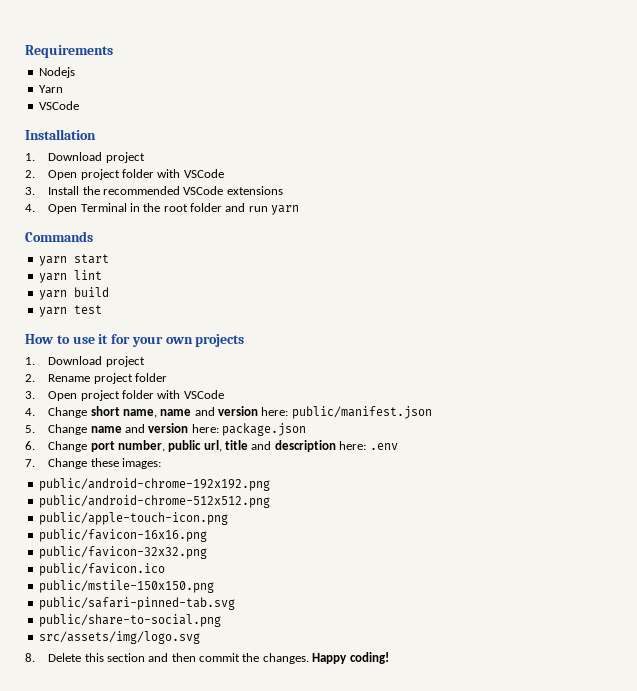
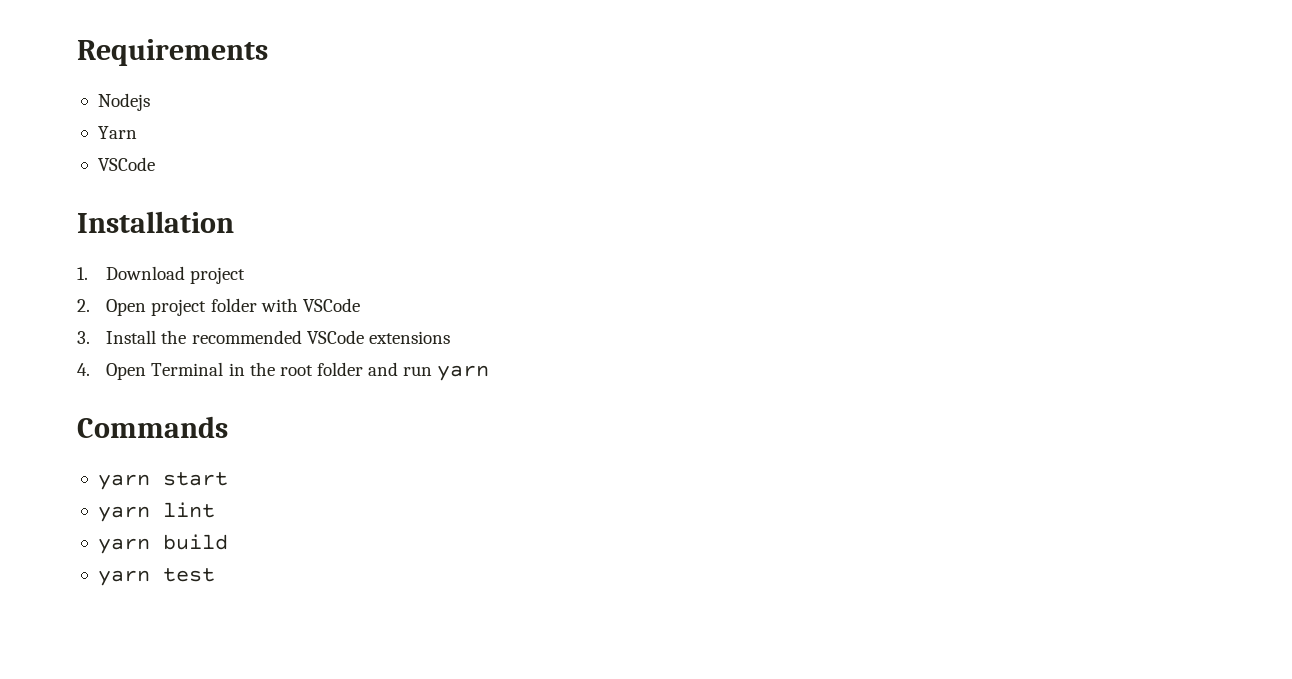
[25,334,245,347] [25,356,145,367] [25,373,167,384] [25,390,224,401] [25,406,432,419] [25,423,306,436] [25,440,398,452] [25,458,161,469] [38,478,270,491] [38,495,270,508] [38,512,228,525] [38,529,207,542] [38,546,207,559] [38,563,165,576] [38,580,214,593] [38,597,235,610] [38,614,221,627] [38,631,200,644] [25,652,389,664] // How to use it for your own projects // 1. Download project // 2. Rename project folder // 3. Open project folder with VSCode // 4. Change short name, name and version here: public/manifest.json // 5. Change name and version here: package.json // 6. Change port number, public url, title and description here: .env // 7. Change these images: // public/android-chrome-192x192.png // public/android-chrome-512x512.png // public/apple-touch-icon.png // public/favicon-16x16.png // public/favicon-32x32.png // public/favicon.ico // public/mstile-150x150.png // public/safari-pinned-tab.svg // public/share-to-social.png // src/assets/img/logo.svg // 8. Delete this section and then commit the changes. Happy coding! -> (215, 575) none

